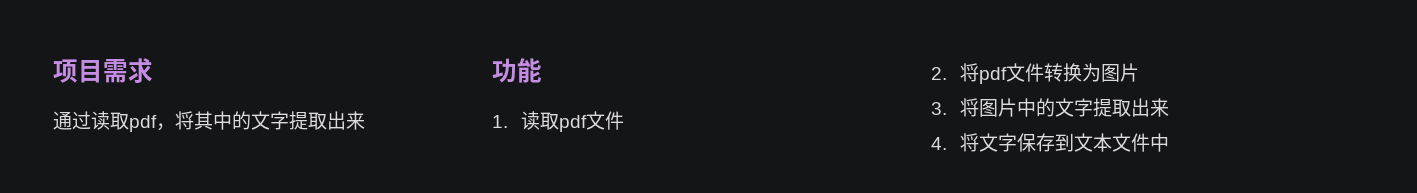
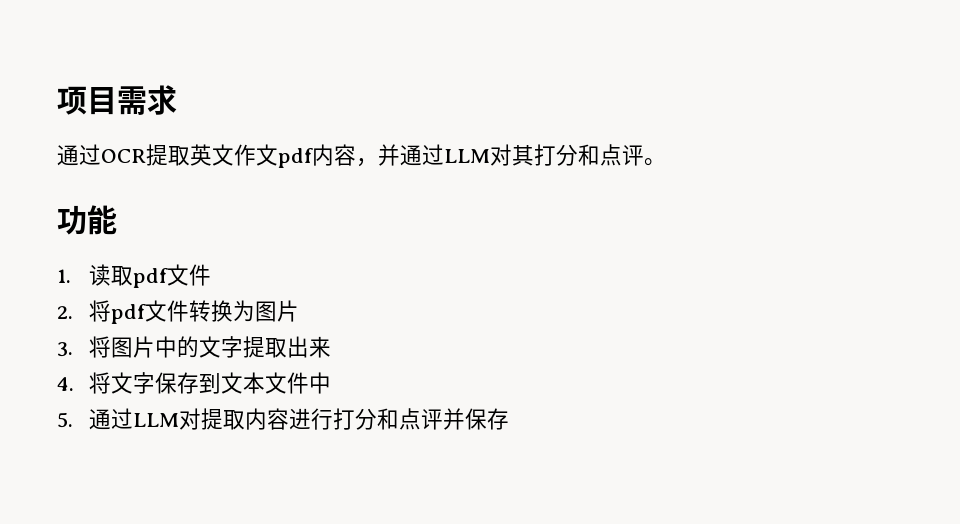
[91,111,365,132] 读取pdf，将其中的文字提取出来 -> [101,144,666,168] OCR提取英文作文pdf内容，并通过LLM对其打分和点评。
(1170, 142) none -> [57,408,510,430] // 5.通过LLM对提取内容进行打分和点评并保存

